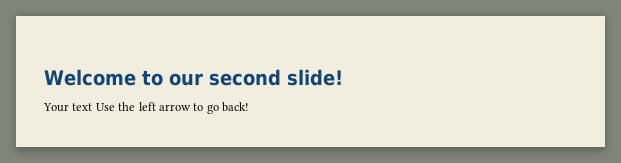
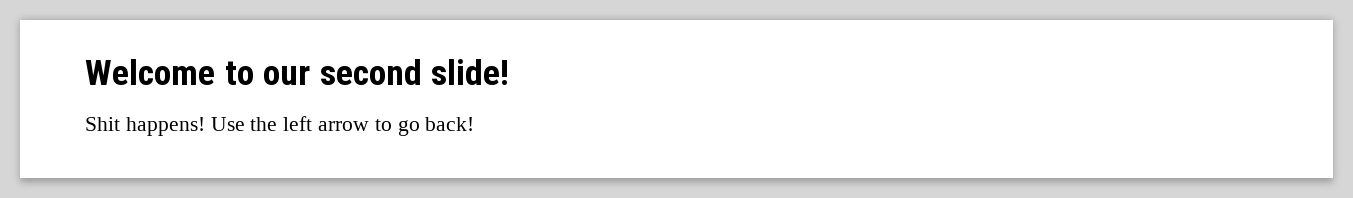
[43,103,93,112] Your text -> [85,117,205,136] Shit happens!

